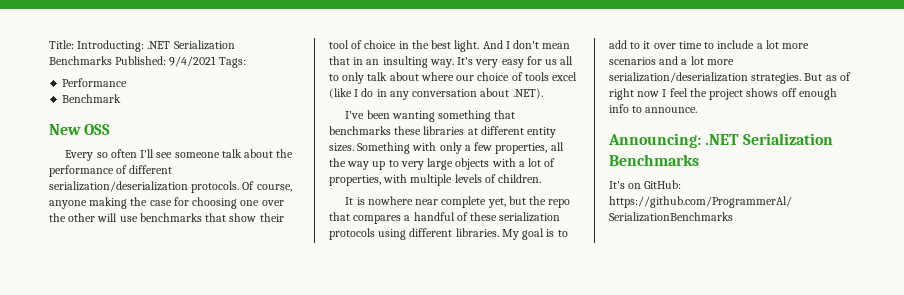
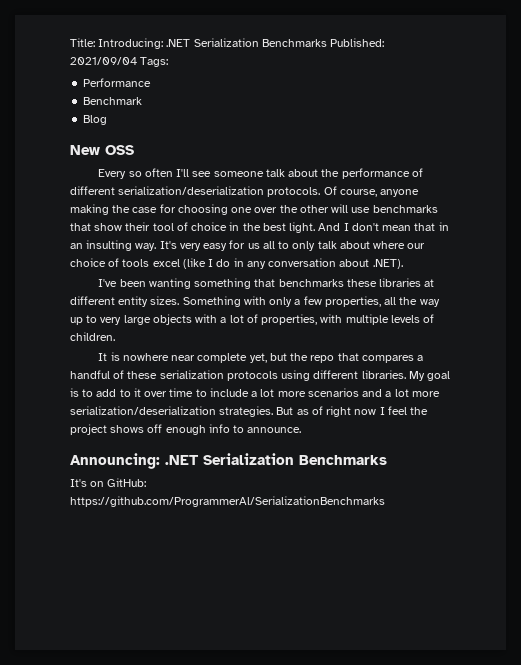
[77,40,145,52] Introducting: -> [98,38,164,49] Introducing:
[169,56,217,67] 9/4/2021 -> [70,57,137,65] 2021/09/04
(122, 98) none -> [83,115,108,125] // Blog

